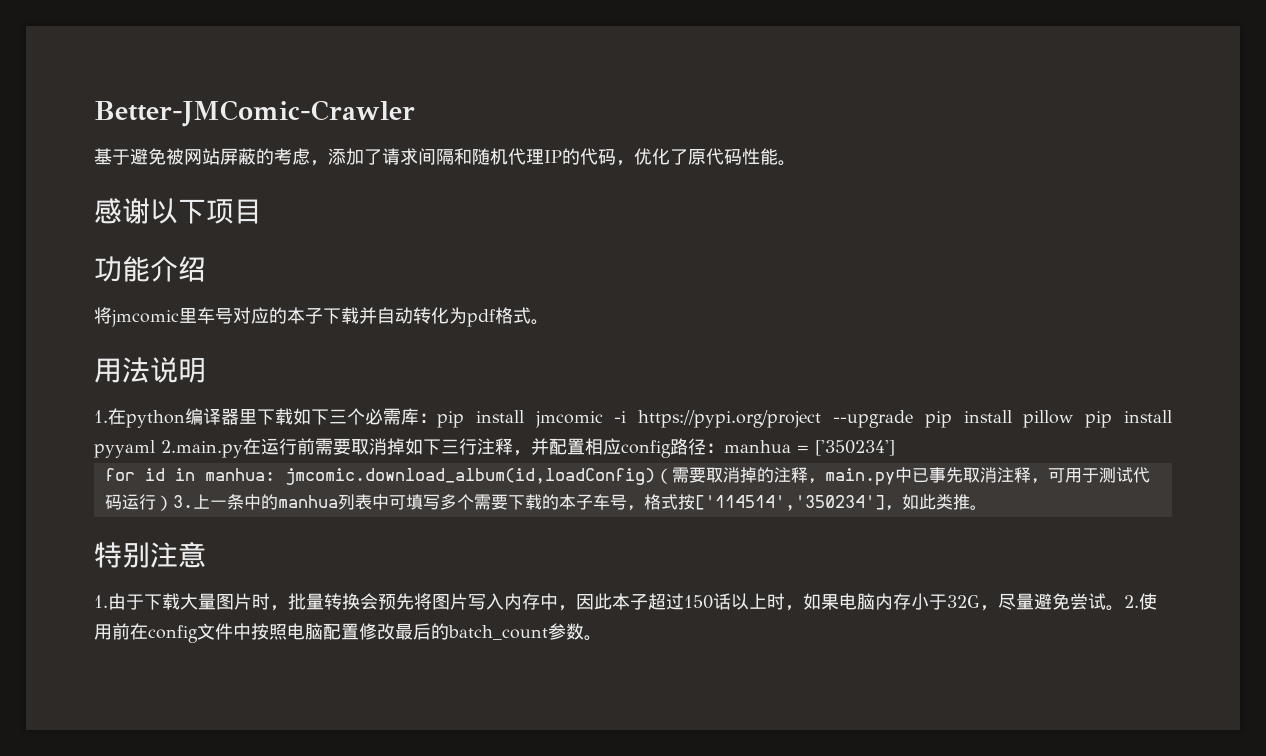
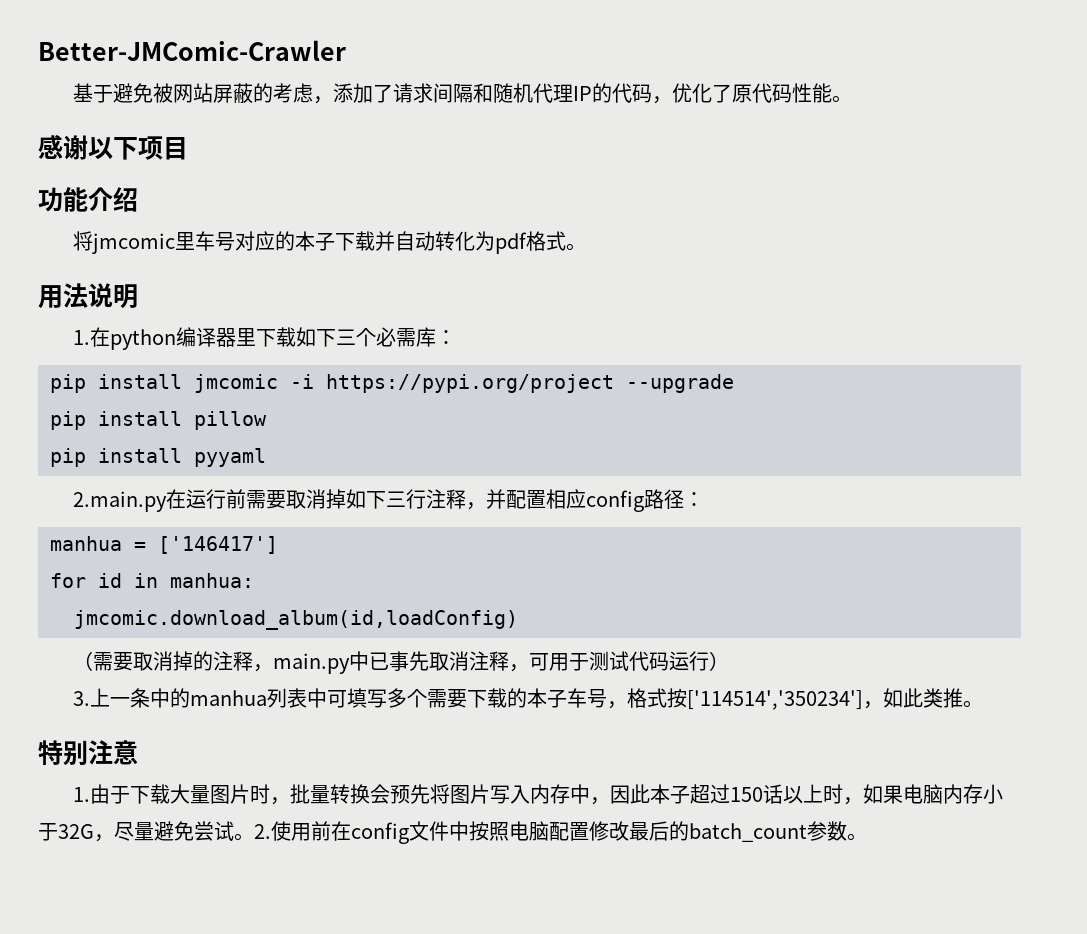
(437, 418) none -> (457, 337) //
(913, 419) none -> (734, 383) //
(1074, 419) none -> (267, 420) //
(155, 449) none -> (266, 457) //
(724, 448) none -> (705, 499) //
[815,440,895,456] ['350234'] -> [158,536,278,554] ['146417']
(275, 474) none -> (254, 580) //
(655, 476) none -> (518, 620) //
(173, 503) none -> (730, 661) //

